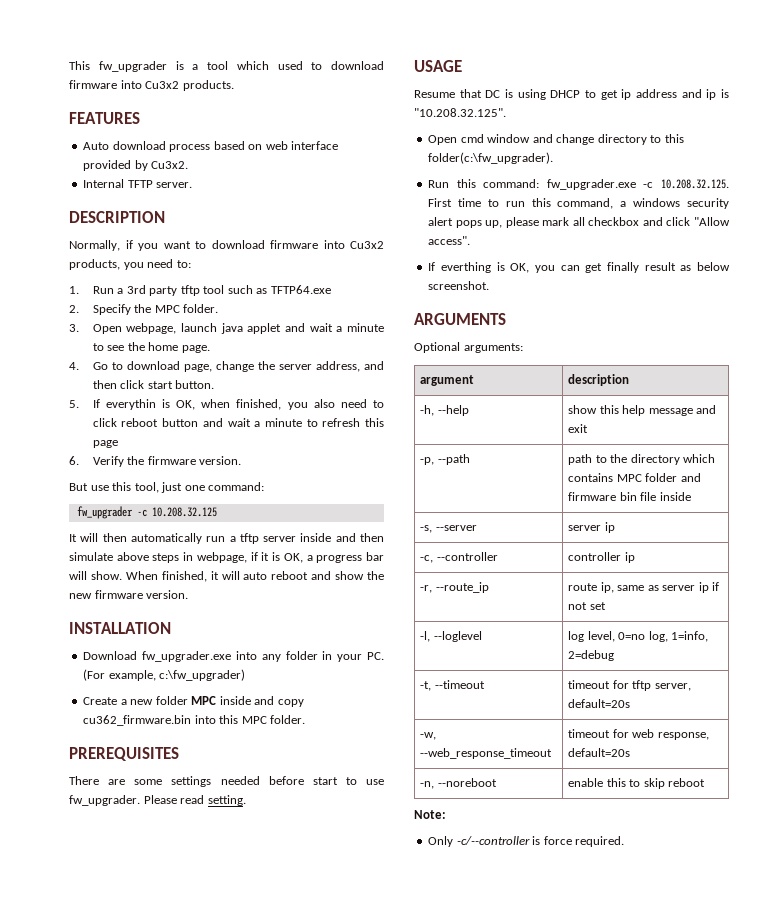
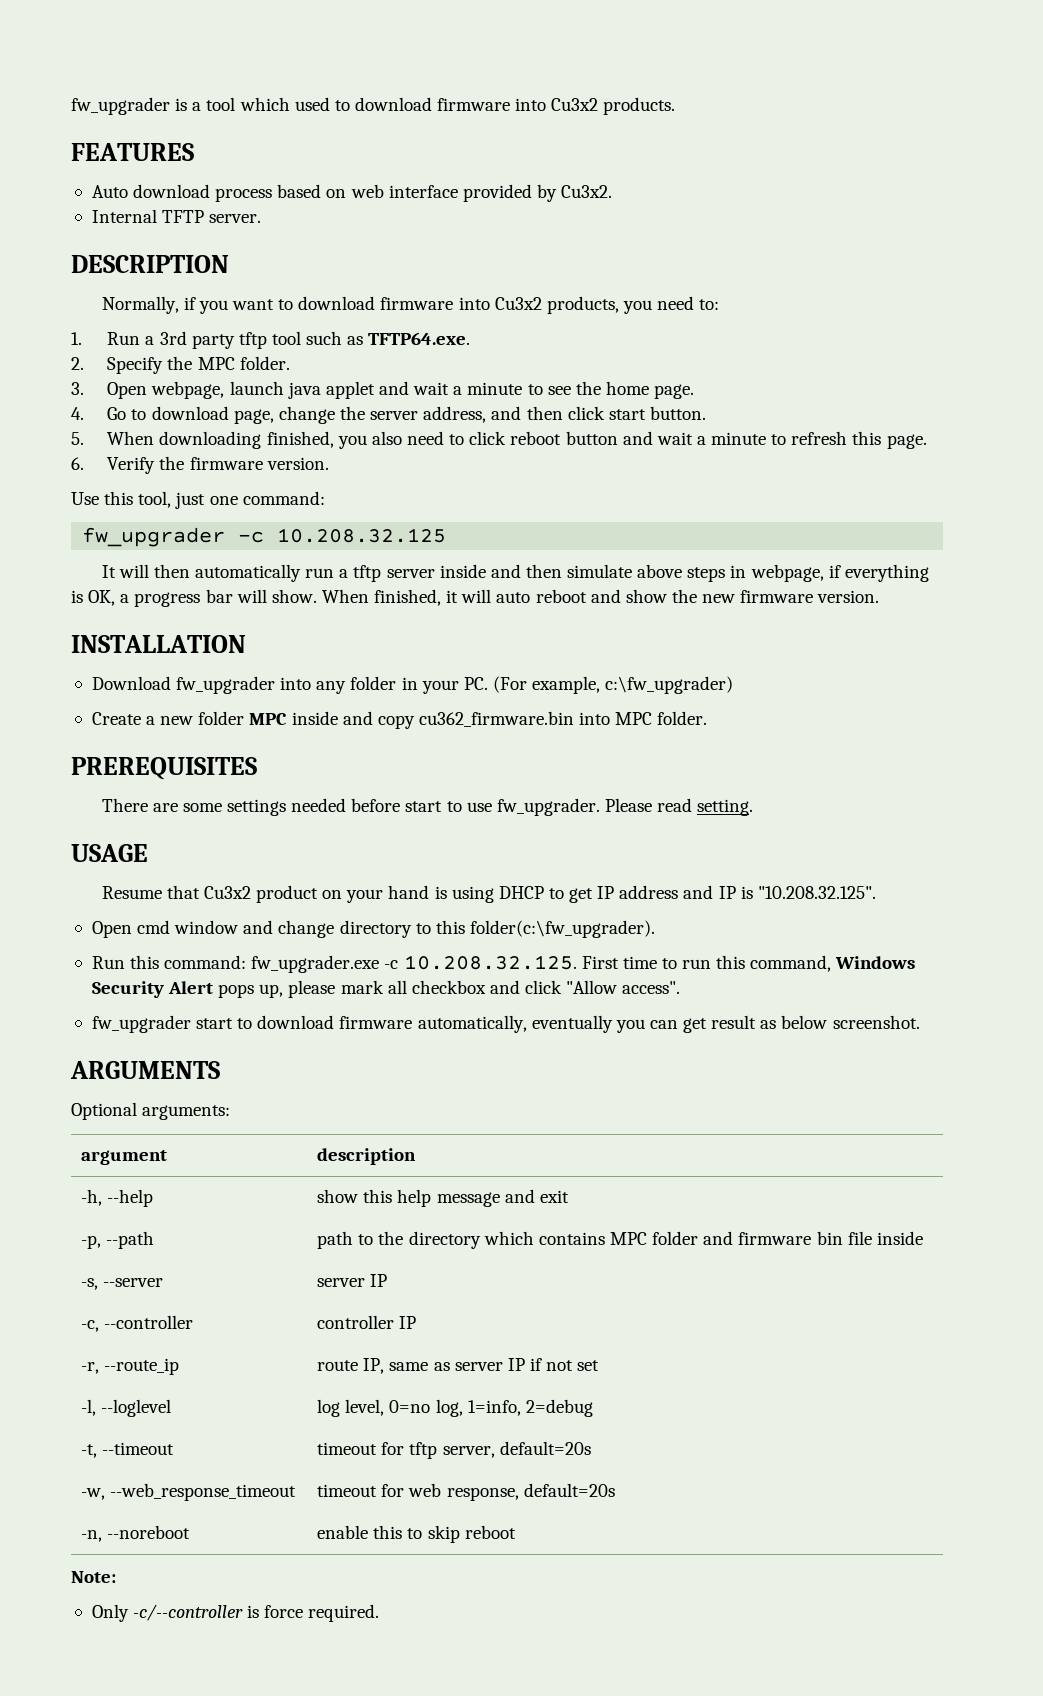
[69,61,90,70] This -> (71, 106) none
[270,285,331,294] TFTP64.exe -> [368,332,471,345] TFTP64.exe.
[92,399,231,410] If everythin is OK, when -> [107,431,262,449] When downloading
[92,440,118,448] page -> [886,434,927,449] page.
[69,483,109,491] But use -> [71,492,99,505] Use
[261,552,270,561] it -> [844,564,929,582] everything
[142,651,232,662] fw_upgrader.exe -> [176,676,276,694] fw_upgrader
[219,715,239,724] this -> (611, 718) none
[485,90,501,98] DC -> [203,885,430,903] Cu3x2 product on your hand
[621,89,632,100] ip -> [597,886,615,899] IP
[706,89,717,100] ip -> [718,886,736,899] IP
[620,198,729,209] [428,217,454,226] a windows security alert -> [835,956,916,969] [91,981,214,998] Windows Security Alert
[428,262,530,273] If everthing is OK, -> [91,1015,613,1033] fw_upgrader start to download firmware automatically, eventually
[606,262,639,273] finally -> (708, 1025) none
[604,522,615,533] ip -> [370,1274,388,1287] IP
[624,552,635,563] ip -> [399,1316,417,1329] IP
[600,582,614,593] ip, -> [363,1358,385,1374] IP,
[698,582,709,593] ip -> [507,1358,525,1371] IP

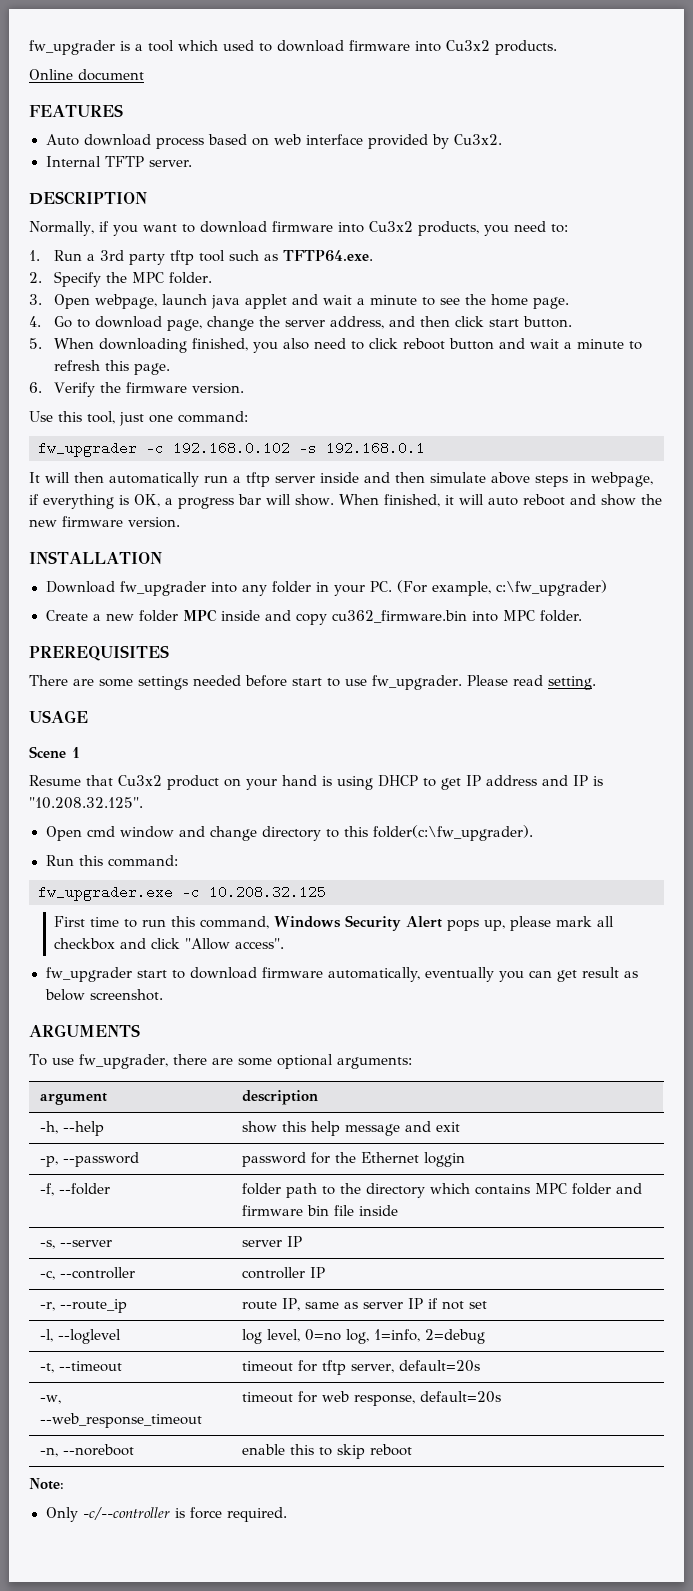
(676, 106) none -> [29,69,144,81] // Online document
[277,528,447,543] 10.208.32.125 -> [173,441,425,455] 192.168.0.102 -s 192.168.0.1
(148, 853) none -> [29,746,80,758] // Scene 1
(247, 962) none -> (178, 861) //
[403,955,577,970] 10.208.32.125. -> [209,885,326,899] 10.208.32.125 //
[71,1102,137,1120] Optional -> [29,1054,333,1069] To use fw_upgrader, there are some optional
[106,1231,155,1249] --path | -> [62,1152,139,1167] [241,1152,465,1167] [39,1183,110,1196] [241,1183,281,1195] --password | password for the Ethernet loggin // -f, --folder | folder

